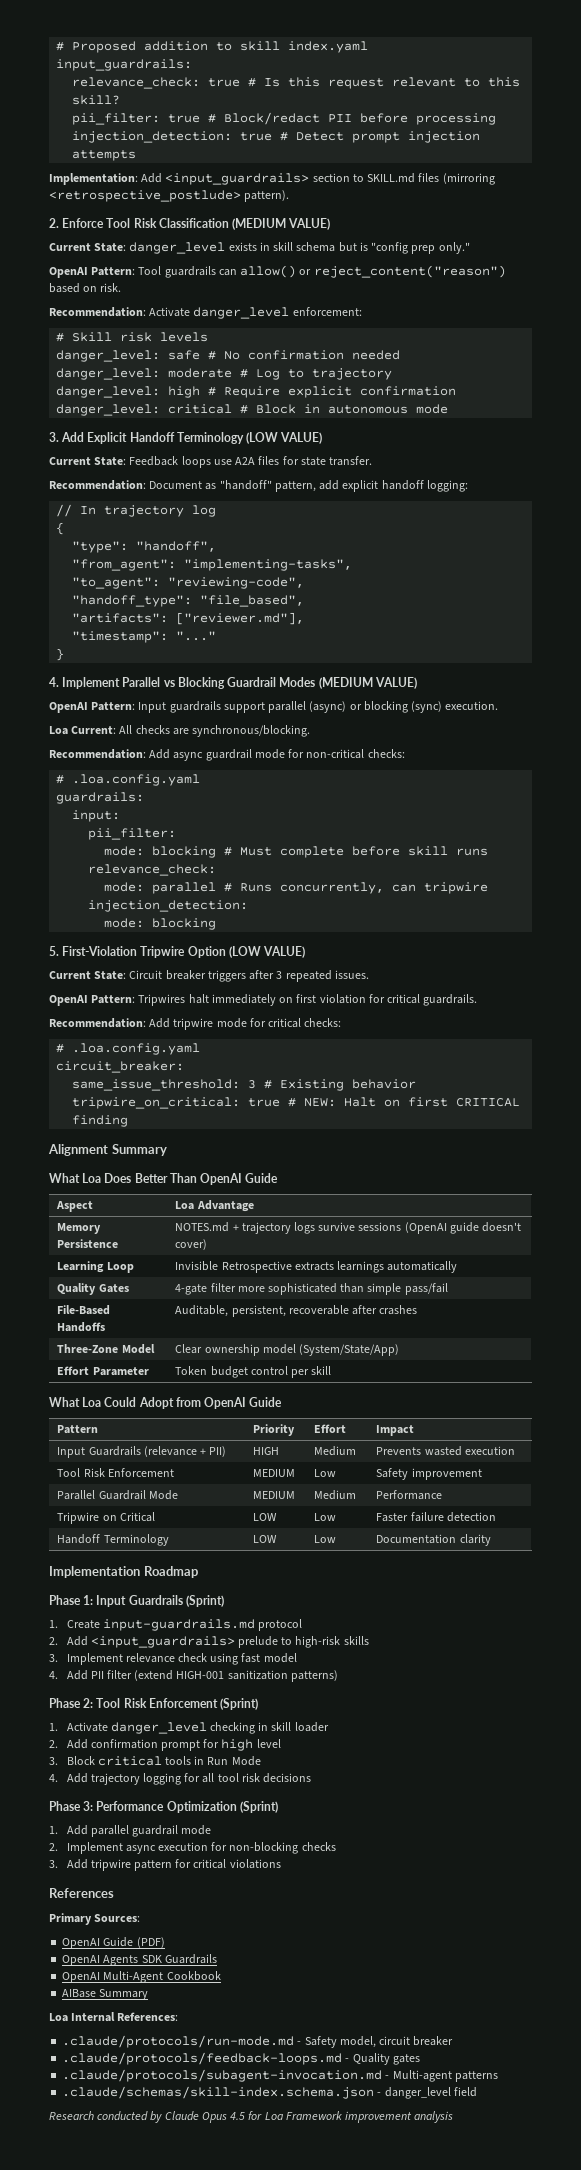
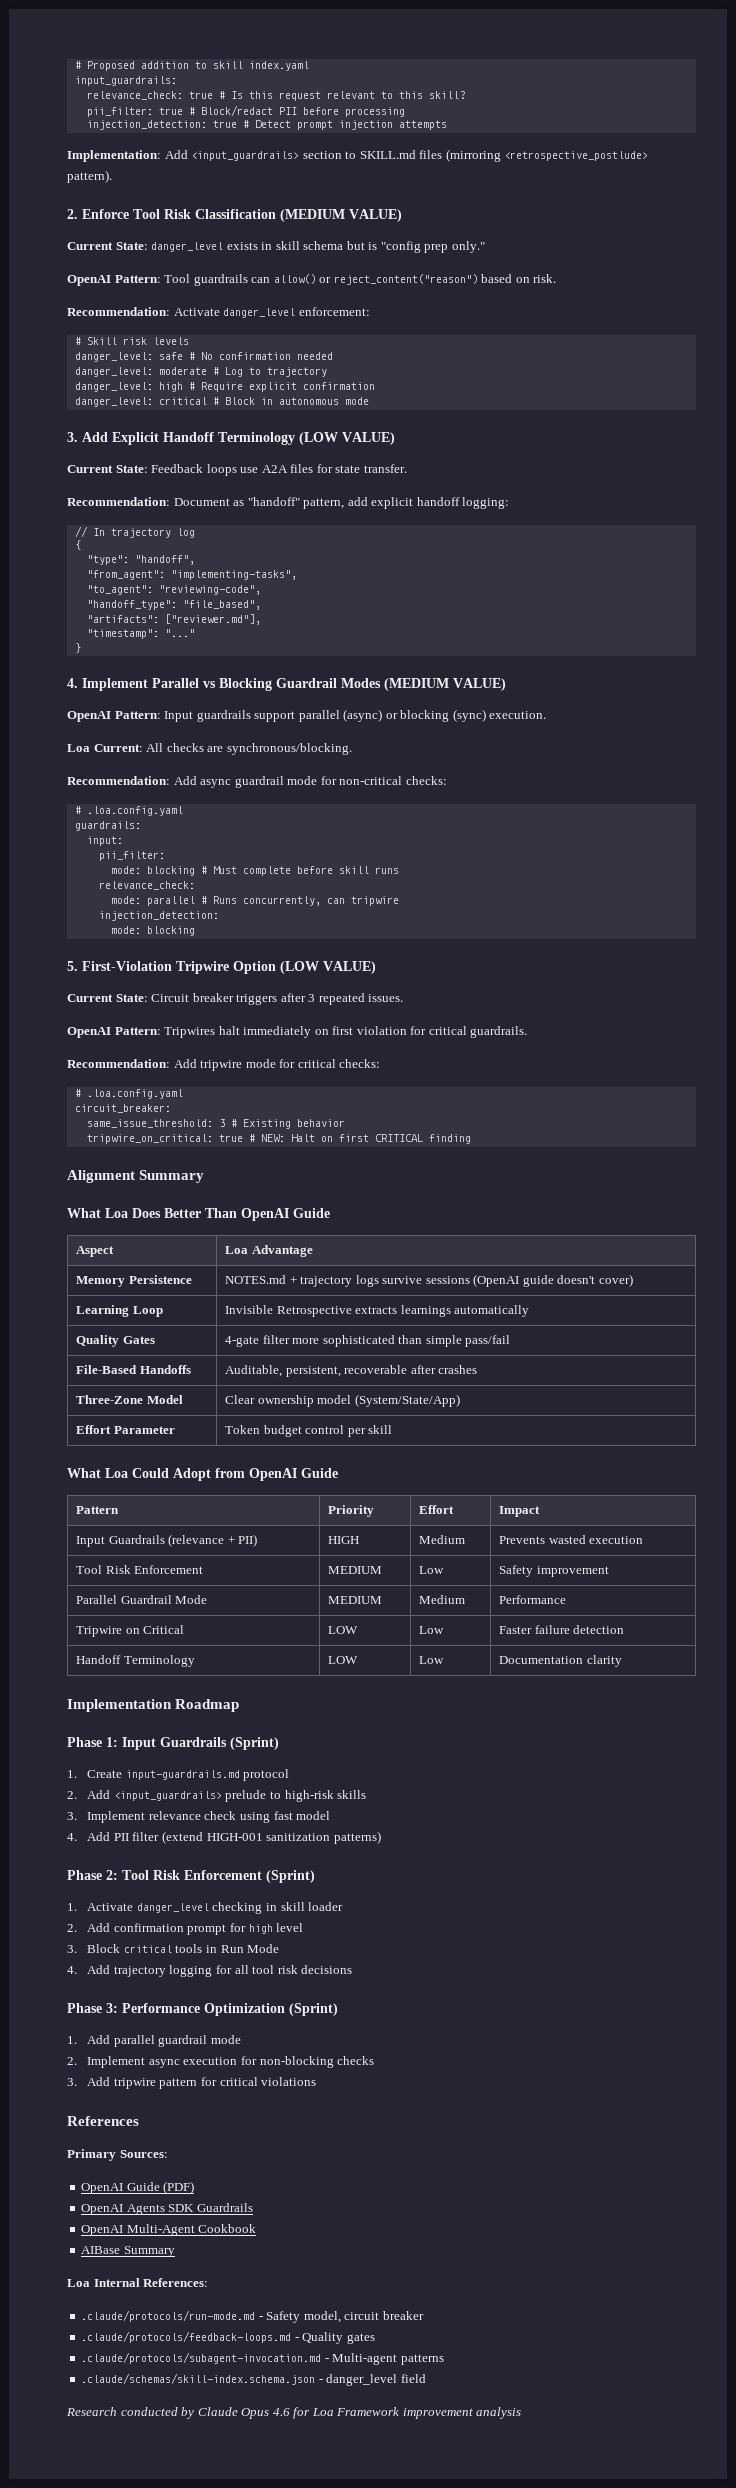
[230,2112,246,2120] 4.5 -> [272,2408,290,2416] 4.6

